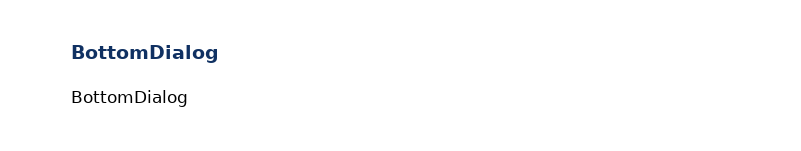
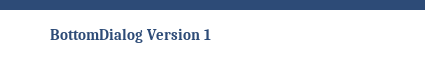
[71,45,219,63] [71,90,188,107] BottomDialog // BottomDialog -> [50,28,212,43] BottomDialog Version 1

